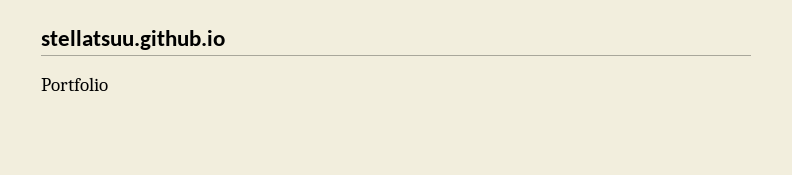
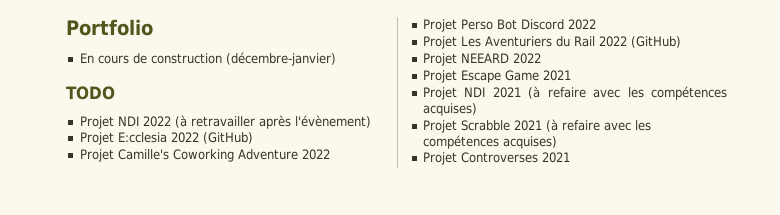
[41,30,225,50] [41,77,108,91] stellatsuu.github.io // Portfolio -> [66,19,153,36] [79,52,336,66] [66,86,115,100] [79,115,371,129] [79,132,253,145] [79,149,330,162] [422,19,596,32] [422,36,681,49] [422,53,541,66] [422,70,571,83] [422,86,727,100] [422,103,477,116] [422,119,651,133] [422,135,557,149] [422,152,570,165] Portfolio // En cours de construction (décembre-janvier) // TODO // Projet NDI 2022 (à retravailler après l'évènement) // Projet E:cclesia 2022 (GitHub) // Projet Camille's Coworking Adventure 2022 // Projet Perso Bot Discord 2022 // Projet Les Aventuriers du Rail 2022 (GitHub) // Projet NEEARD 2022 // Projet Escape Game 2021 // Projet NDI 2021 (à refaire avec les compétences acquises) // Projet Scrabble 2021 (à refaire avec les compétences acquises) // Projet Controverses 2021

